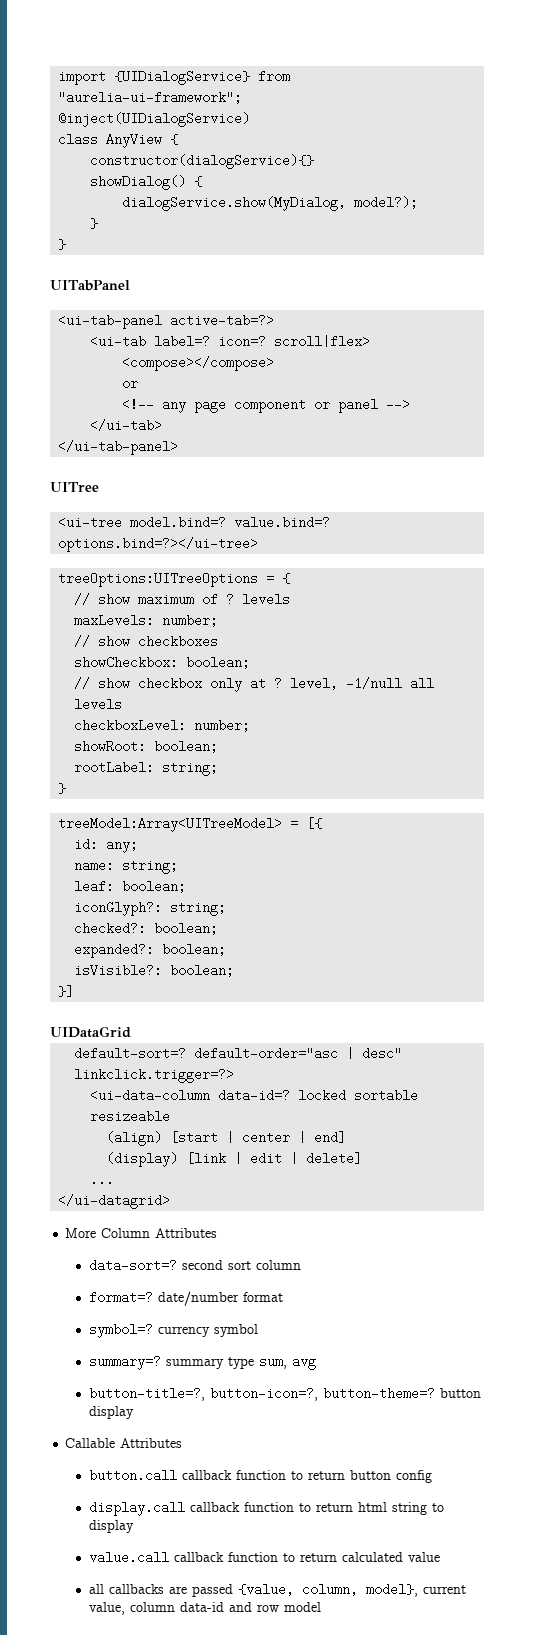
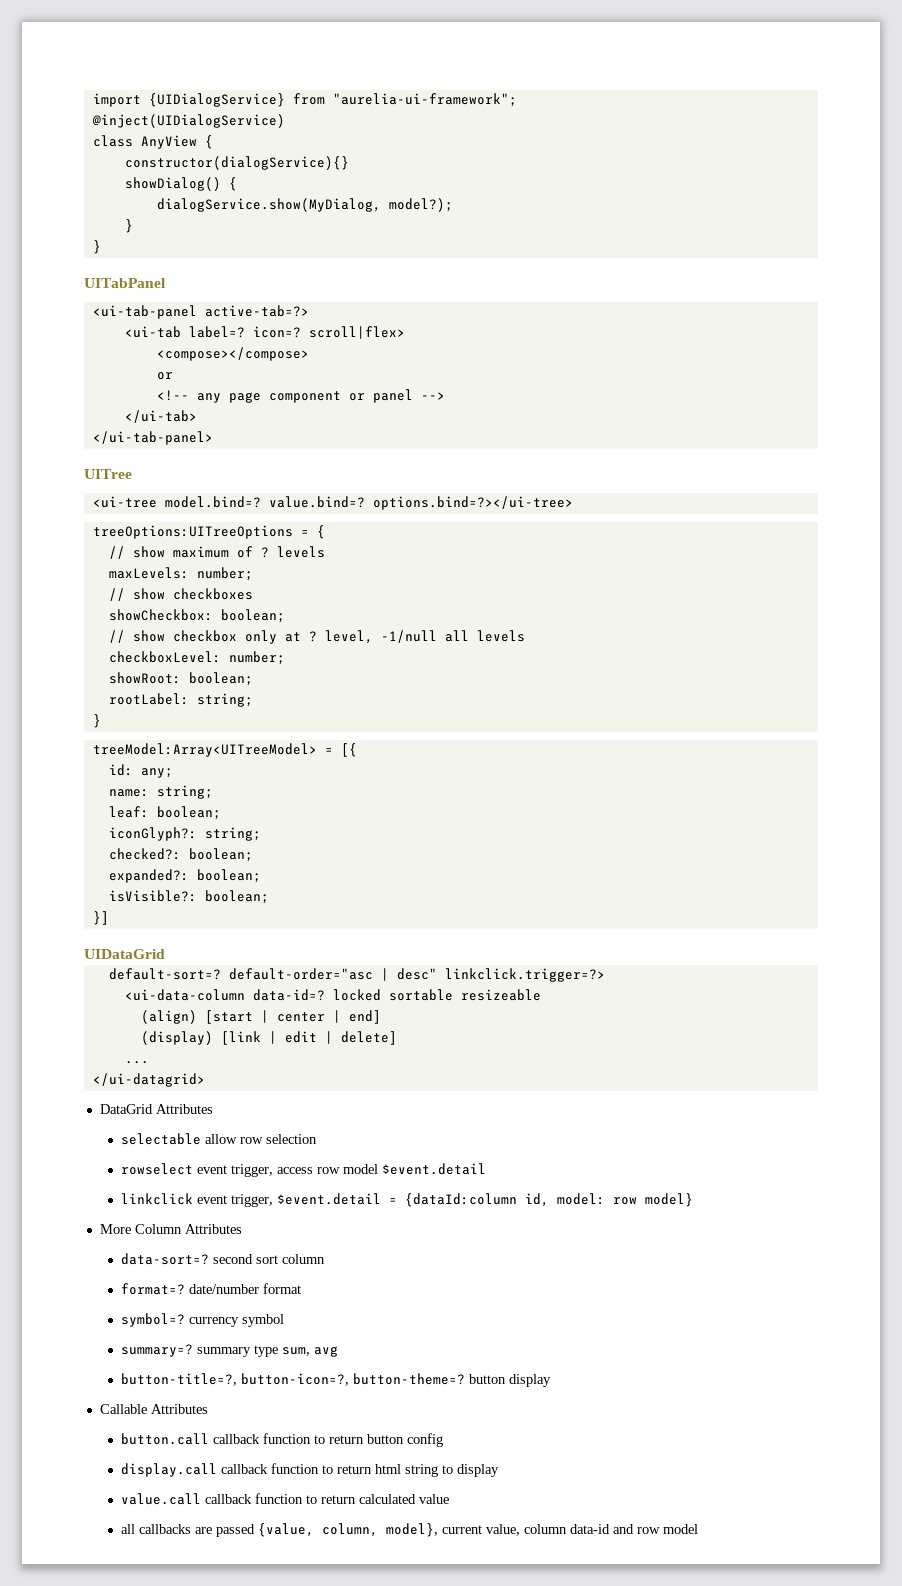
(171, 1201) none -> [99,1104,213,1114] [120,1133,317,1145] [120,1163,486,1177] [120,1193,693,1207] // DataGrid Attributes // selectable allow row selection // rowselect event trigger, access row model $event.detail // linkclick event trigger, $event.detail = {dataId:column id, model: row model}

